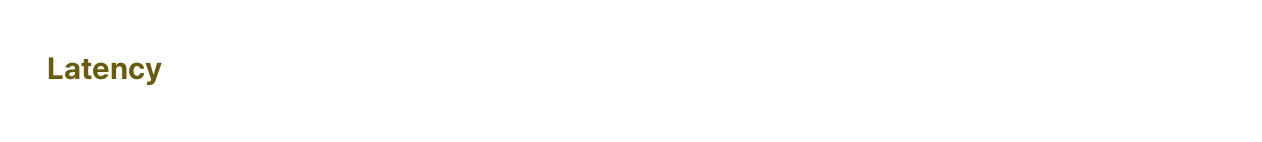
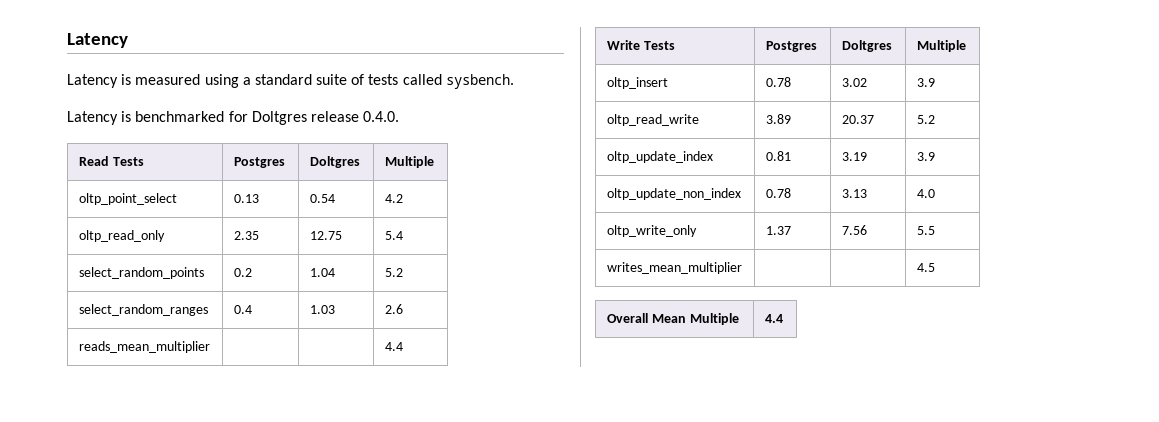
[47,57,162,86] Latency -> [67,33,128,48] [67,74,514,89] [67,111,400,125] [78,156,144,166] [233,157,285,168] [309,156,360,168] [384,156,434,168] [78,193,177,205] [233,194,259,203] [309,194,335,203] [384,194,403,203] [78,230,165,242] [233,231,259,240] [309,231,342,240] [384,231,403,240] [78,267,204,279] [233,268,252,277] [309,268,335,277] [384,268,403,277] [78,304,208,316] [233,305,252,314] [309,305,335,314] [384,304,403,314] [78,341,210,353] [384,342,403,351] [606,40,675,50] [765,41,817,52] [841,40,892,52] [916,40,966,52] [606,77,668,89] [765,77,791,87] [841,78,867,87] [916,78,935,87] [606,114,699,126] [765,114,791,124] [841,115,874,124] [916,115,935,124] [606,151,713,163] [765,151,791,161] [841,152,867,161] [916,152,935,161] [606,188,741,200] [765,188,791,198] [841,189,867,198] [916,189,935,198] [606,225,697,237] [765,226,791,235] [841,225,867,235] [916,226,935,235] [606,262,742,274] [916,263,935,272] [606,313,739,325] [764,314,783,323] Latency // Latency is measured using a standard suite of tests called sysbench. // Latency is benchmarked for Doltgres release 0.4.0. // Read Tests | Postgres | Doltgres | Multiple // oltp_point_select | 0.13 | 0.54 | 4.2 // oltp_read_only | 2.35 | 12.75 | 5.4 // select_random_points | 0.2 | 1.04 | 5.2 // select_random_ranges | 0.4 | 1.03 | 2.6 // reads_mean_multiplier | | | 4.4 // Write Tests | Postgres | Doltgres | Multiple // oltp_insert | 0.78 | 3.02 | 3.9 // oltp_read_write | 3.89 | 20.37 | 5.2 // oltp_update_index | 0.81 | 3.19 | 3.9 // oltp_update_non_index | 0.78 | 3.13 | 4.0 // oltp_write_only | 1.37 | 7.56 | 5.5 // writes_mean_multiplier | | | 4.5 // Overall Mean Multiple | 4.4

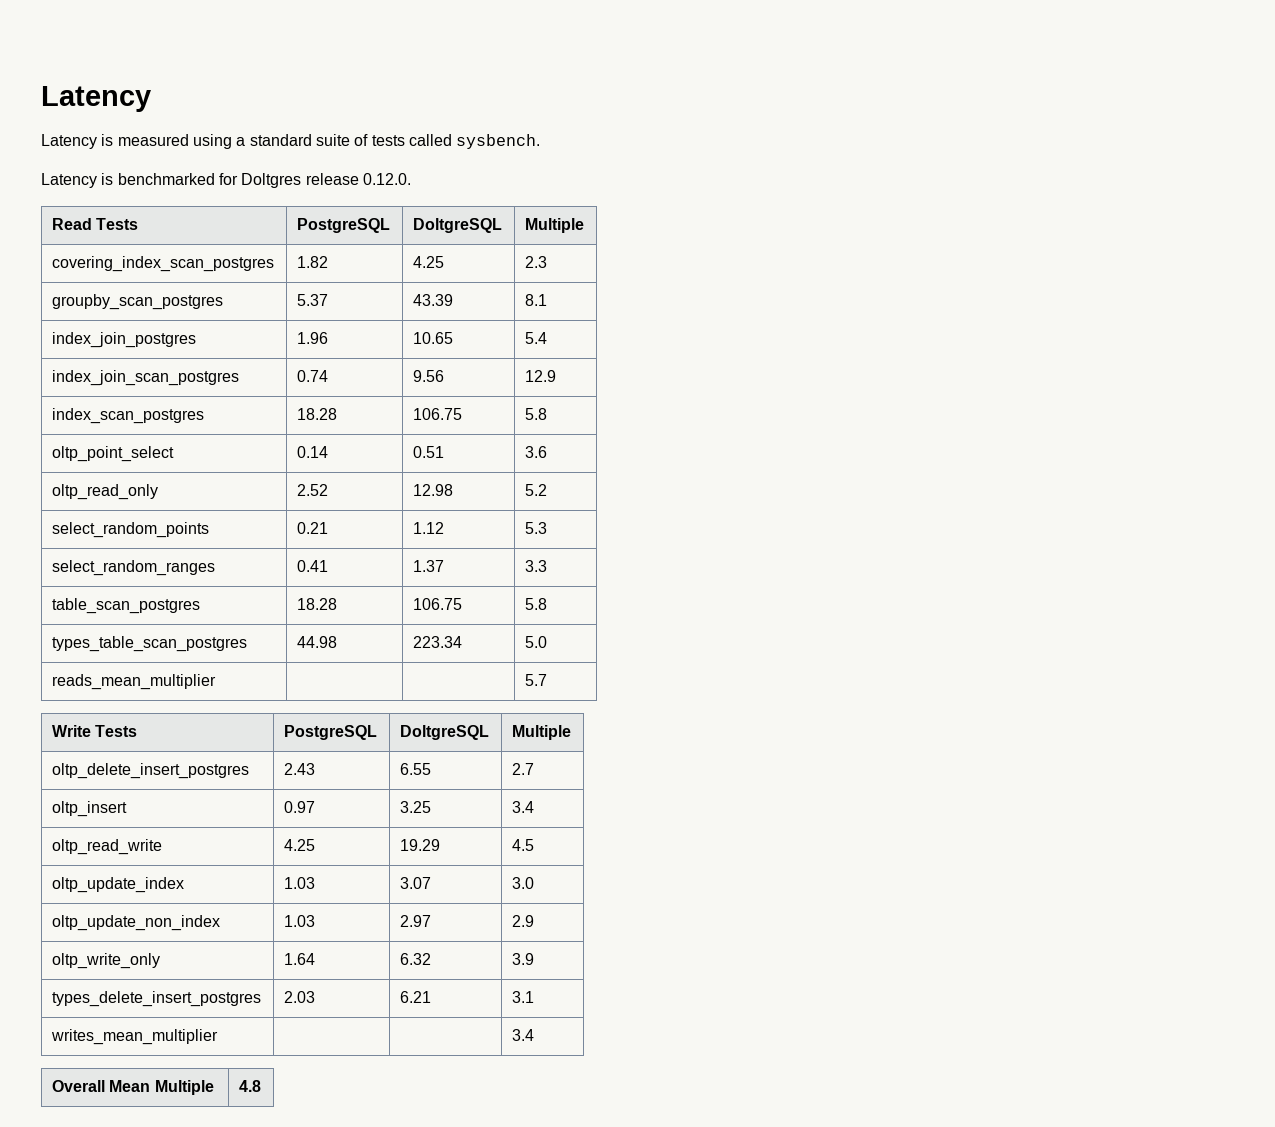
[363,111,400,122] 0.4.0. -> [362,173,411,185] 0.12.0.
[233,157,285,168] [309,156,360,168] [384,156,434,168] [78,193,177,205] [233,194,259,203] [309,194,335,203] [384,194,403,203] [78,230,165,242] [233,231,259,240] [309,231,342,240] [384,231,403,240] [78,267,204,279] [233,268,252,277] [309,268,335,277] [384,268,403,277] [78,304,208,316] [233,305,252,314] [309,305,335,314] [384,304,403,314] Postgres | Doltgres | Multiple // oltp_point_select | 0.13 | 0.54 | 4.2 // oltp_read_only | 2.35 | 12.75 | 5.4 // select_random_points | 0.2 | 1.04 | 5.2 // select_random_ranges | 0.4 | 1.03 | 2.6 -> [297,218,391,233] [413,218,503,233] [525,218,585,233] [52,256,275,272] [297,256,329,268] [413,256,445,268] [525,256,548,268] [52,294,224,310] [297,294,329,306] [413,294,454,306] [525,294,548,306] [52,332,197,348] [297,332,329,344] [413,332,454,344] [525,332,548,344] [52,370,240,386] [297,370,329,382] [413,370,445,382] [525,370,557,382] [52,408,205,424] [297,408,338,420] [413,408,463,420] [525,408,548,420] [52,446,175,462] [297,446,329,458] [413,446,445,458] [525,446,548,458] [52,484,159,500] [297,484,329,496] [413,484,454,496] [525,484,548,496] [52,522,210,538] [297,522,329,534] [413,522,445,534] [525,522,548,534] [52,560,216,576] [297,560,329,572] [413,560,445,572] [525,560,548,572] [52,598,201,614] [297,598,338,610] [413,598,463,610] [525,598,548,610] [52,636,248,652] [297,636,338,648] [413,636,463,648] [525,636,548,648] PostgreSQL | DoltgreSQL | Multiple // covering_index_scan_postgres | 1.82 | 4.25 | 2.3 // groupby_scan_postgres | 5.37 | 43.39 | 8.1 // index_join_postgres | 1.96 | 10.65 | 5.4 // index_join_scan_postgres | 0.74 | 9.56 | 12.9 // index_scan_postgres | 18.28 | 106.75 | 5.8 // oltp_point_select | 0.14 | 0.51 | 3.6 // oltp_read_only | 2.52 | 12.98 | 5.2 // select_random_points | 0.21 | 1.12 | 5.3 // select_random_ranges | 0.41 | 1.37 | 3.3 // table_scan_postgres | 18.28 | 106.75 | 5.8 // types_table_scan_postgres | 44.98 | 223.34 | 5.0
[384,342,403,351] 4.4 -> [525,674,548,686] 5.7
[765,41,817,52] [841,40,892,52] [916,40,966,52] [606,77,668,89] [765,77,791,87] [841,78,867,87] [916,78,935,87] [606,114,699,126] [765,114,791,124] [841,115,874,124] [916,115,935,124] [606,151,713,163] [765,151,791,161] [841,152,867,161] [916,152,935,161] [606,188,741,200] [765,188,791,198] [841,189,867,198] [916,189,935,198] [606,225,697,237] [765,226,791,235] [841,225,867,235] [916,226,935,235] Postgres | Doltgres | Multiple // oltp_insert | 0.78 | 3.02 | 3.9 // oltp_read_write | 3.89 | 20.37 | 5.2 // oltp_update_index | 0.81 | 3.19 | 3.9 // oltp_update_non_index | 0.78 | 3.13 | 4.0 // oltp_write_only | 1.37 | 7.56 | 5.5 -> [284,725,378,740] [400,725,490,740] [512,725,572,740] [52,763,250,779] [284,763,316,775] [400,763,432,775] [512,763,535,775] [52,801,128,817] [284,801,316,813] [400,801,432,813] [512,801,535,813] [52,839,163,855] [284,839,316,851] [400,839,441,851] [512,839,535,851] [52,877,185,893] [284,877,316,889] [400,877,432,889] [512,877,535,889] [52,915,221,931] [284,915,316,927] [400,915,432,927] [512,915,535,927] [52,953,161,969] [284,953,316,965] [400,953,432,965] [512,953,535,965] [52,991,262,1007] [284,991,316,1003] [400,991,432,1003] [512,991,535,1003] PostgreSQL | DoltgreSQL | Multiple // oltp_delete_insert_postgres | 2.43 | 6.55 | 2.7 // oltp_insert | 0.97 | 3.25 | 3.4 // oltp_read_write | 4.25 | 19.29 | 4.5 // oltp_update_index | 1.03 | 3.07 | 3.0 // oltp_update_non_index | 1.03 | 2.97 | 2.9 // oltp_write_only | 1.64 | 6.32 | 3.9 // types_delete_insert_postgres | 2.03 | 6.21 | 3.1
[916,263,935,272] 4.5 -> [512,1029,535,1041] 3.4
[764,314,783,323] 4.4 -> [239,1080,262,1092] 4.8

